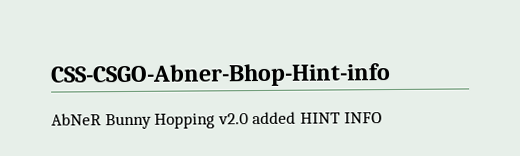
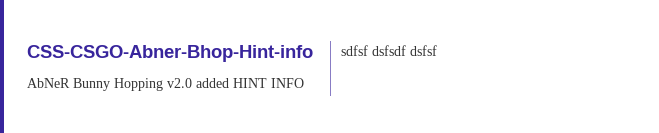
(382, 118) none -> [341,45,437,56] sdfsf dsfsdf dsfsf

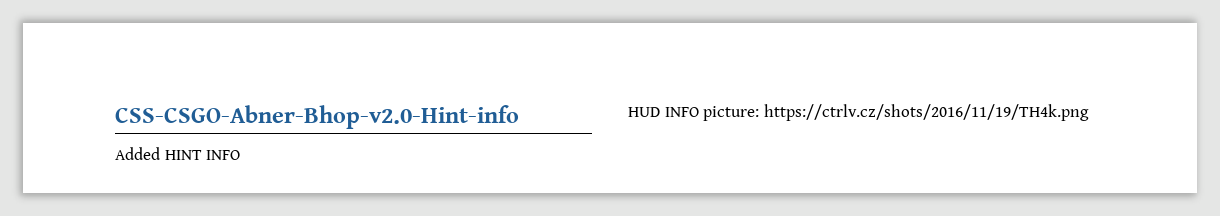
[27,45,313,62] [27,78,304,91] [341,45,437,56] CSS-CSGO-Abner-Bhop-Hint-info // AbNeR Bunny Hopping v2.0 added HINT INFO sdfsf dsfsdf dsfsf -> [115,105,519,129] [115,147,241,160] [628,104,1089,121] CSS-CSGO-Abner-Bhop-v2.0-Hint-info // Added HINT INFO // HUD INFO picture: https://ctrlv.cz/shots/2016/11/19/TH4k.png

